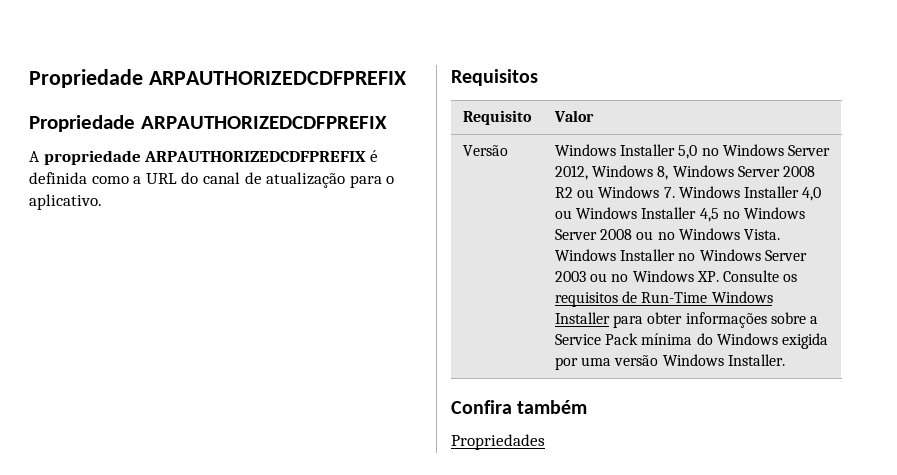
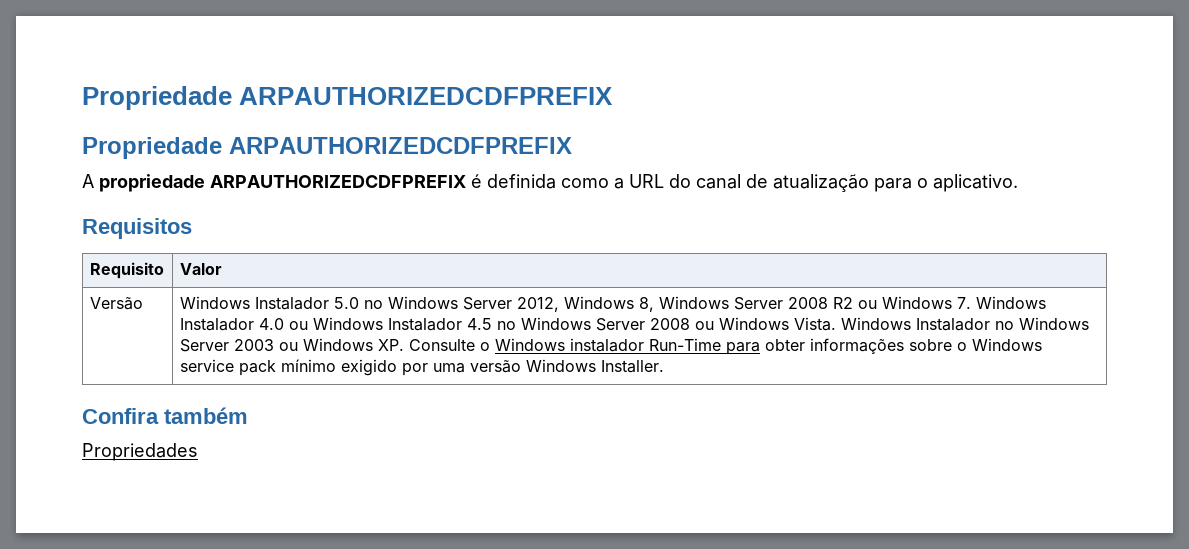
[620,144,698,159] Installer 5,0 -> [254,297,359,310] Instalador 5.0
[743,186,822,201] [554,207,719,222] Installer 4,0 ou Windows Installer 4,5 -> [179,317,492,331] Instalador 4.0 ou Windows Instalador 4.5
[657,232,675,240] no -> (714, 325) none
[620,249,676,261] Installer -> [915,318,990,331] Instalador
[611,274,629,282] no -> (298, 346) none
[783,274,798,282] [554,291,773,307] [554,312,818,328] [554,333,828,349] os requisitos de Run-Time Windows Installer para obter informações sobre a Service Pack mínima do Windows exigida -> [479,338,1042,355] [179,359,397,376] o Windows instalador Run-Time para obter informações sobre o Windows service pack mínimo exigido

